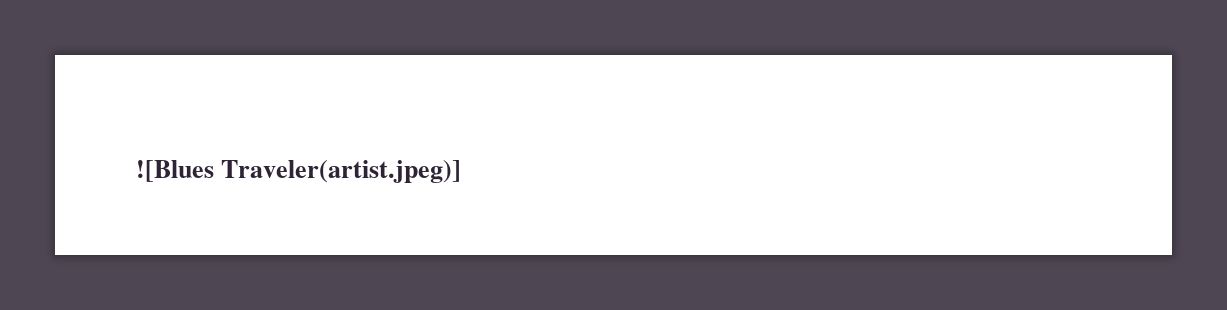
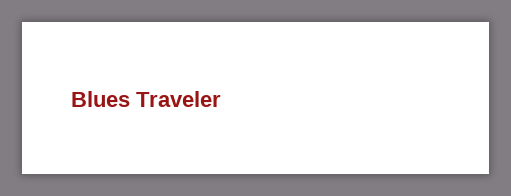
[136,160,462,183] ![Blues Traveler(artist.jpeg)] -> [71,91,221,107] Blues Traveler

